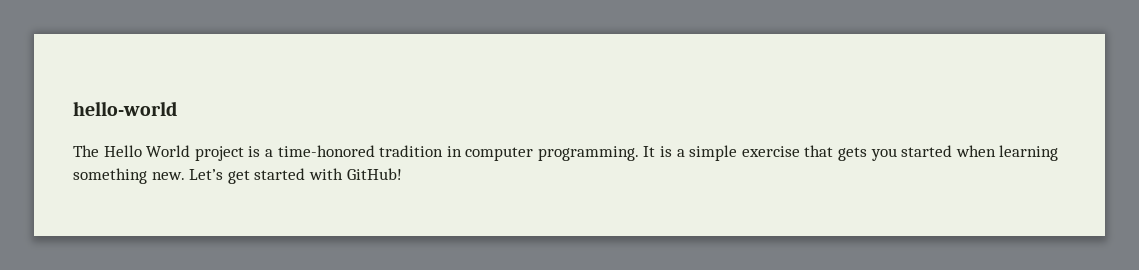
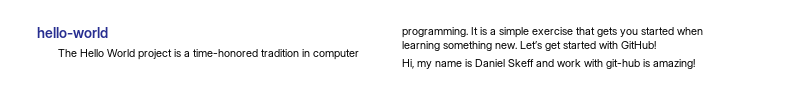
(402, 174) none -> [402,59,695,69] // Hi, my name is Daniel Skeff and work with git-hub is amazing!

